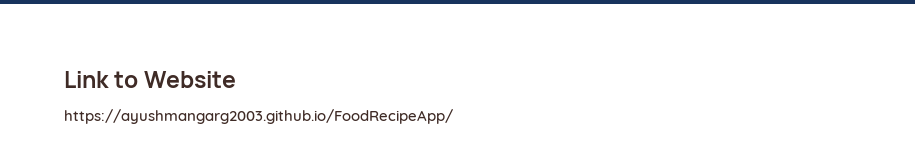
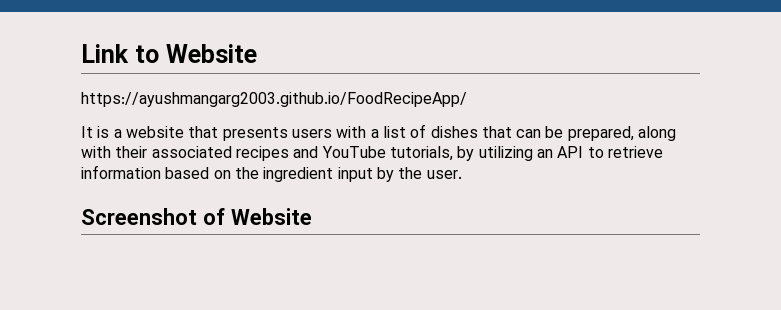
(453, 116) none -> [81,124,677,141] [81,146,663,161] [81,165,462,182] [81,208,312,225] // It is a website that presents users with a list of dishes that can be prepared, along with their associated recipes and YouTube tutorials, by utilizing an API to retrieve information based on the ingredient input by the user. // Screenshot of Website

